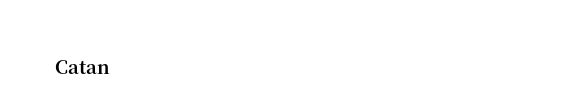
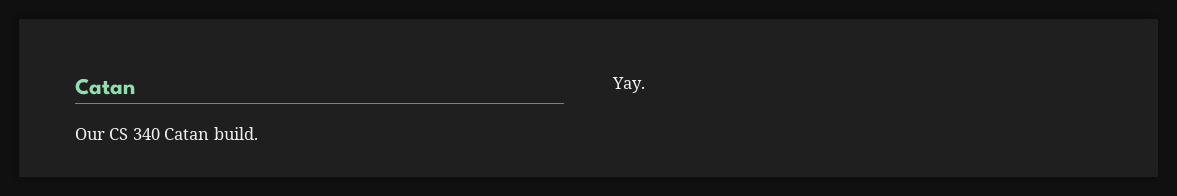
[55,60,110,74] Catan -> [75,78,135,95] [75,127,258,140] [612,77,645,93] Catan // Our CS 340 Catan build. // Yay.

